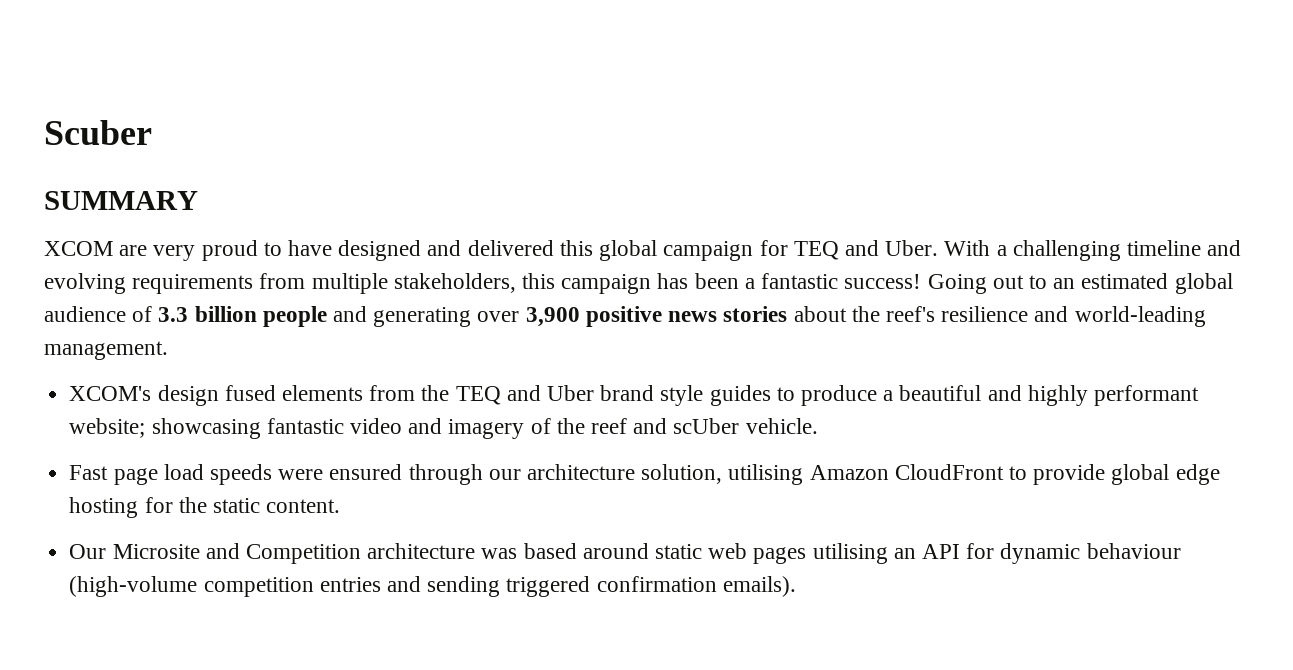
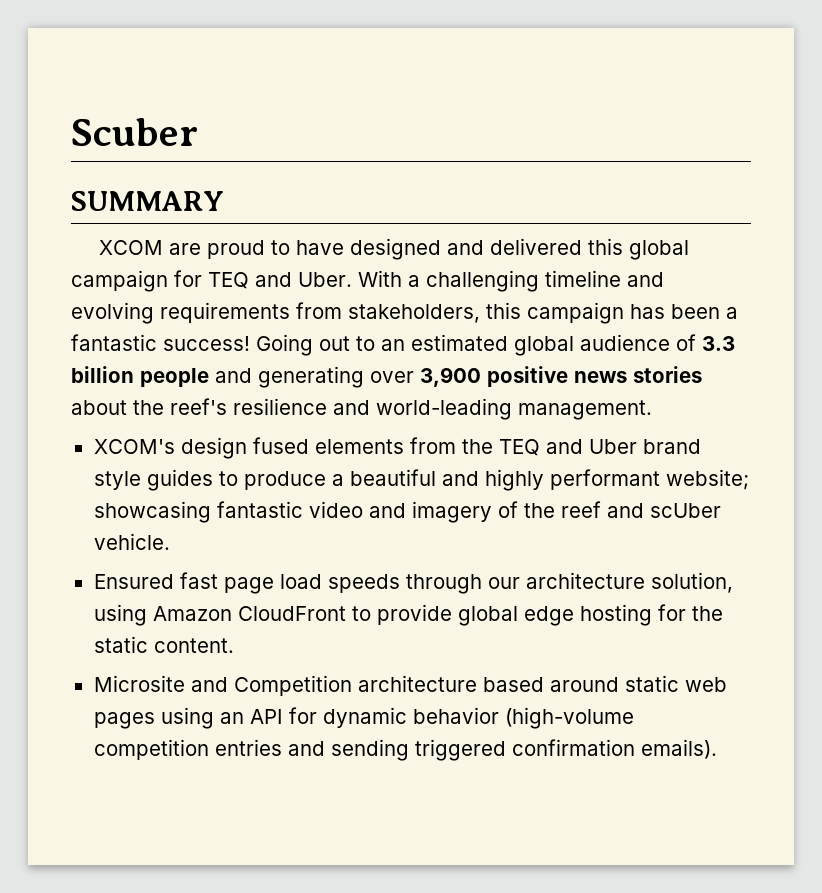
[153,245,196,261] very -> (202, 249) none
[311,273,388,294] multiple -> (342, 310) none
[69,465,109,480] Fast -> [93,572,218,589] Ensured fast
[278,464,403,480] were ensured -> (400, 583) none
[728,464,804,485] utilising -> [93,604,147,626] using
[69,544,107,559] Our -> (234, 645) none
[481,548,518,559] was -> (477, 683) none
[812,543,888,564] utilising -> [160,707,214,729] using
[1086,543,1181,559] behaviour -> [412,707,499,724] behavior

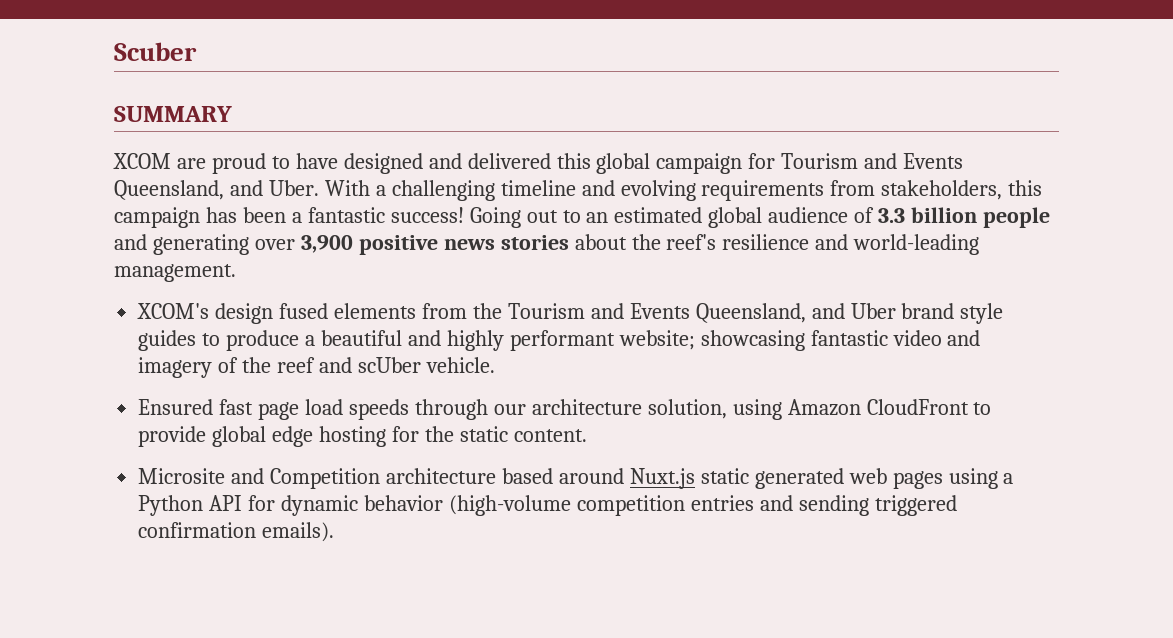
[208,272,249,289] TEQ -> [781,153,964,169] [114,180,224,200] Tourism and Events Queensland,
[498,439,540,456] TEQ -> [507,303,806,323] Tourism and Events Queensland,
[624,675,679,692] static -> [629,468,844,489] Nuxt.js static generated
[219,712,244,724] an -> [1003,473,1014,484] [138,495,204,516] a Python

